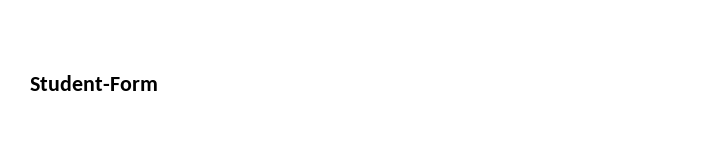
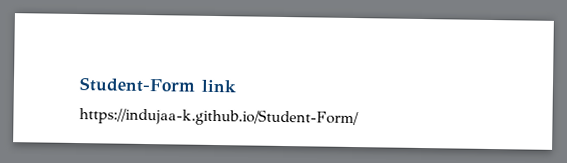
(158, 83) none -> [201,79,237,93] [79,107,359,128] link // https://indujaa-k.github.io/Student-Form/

